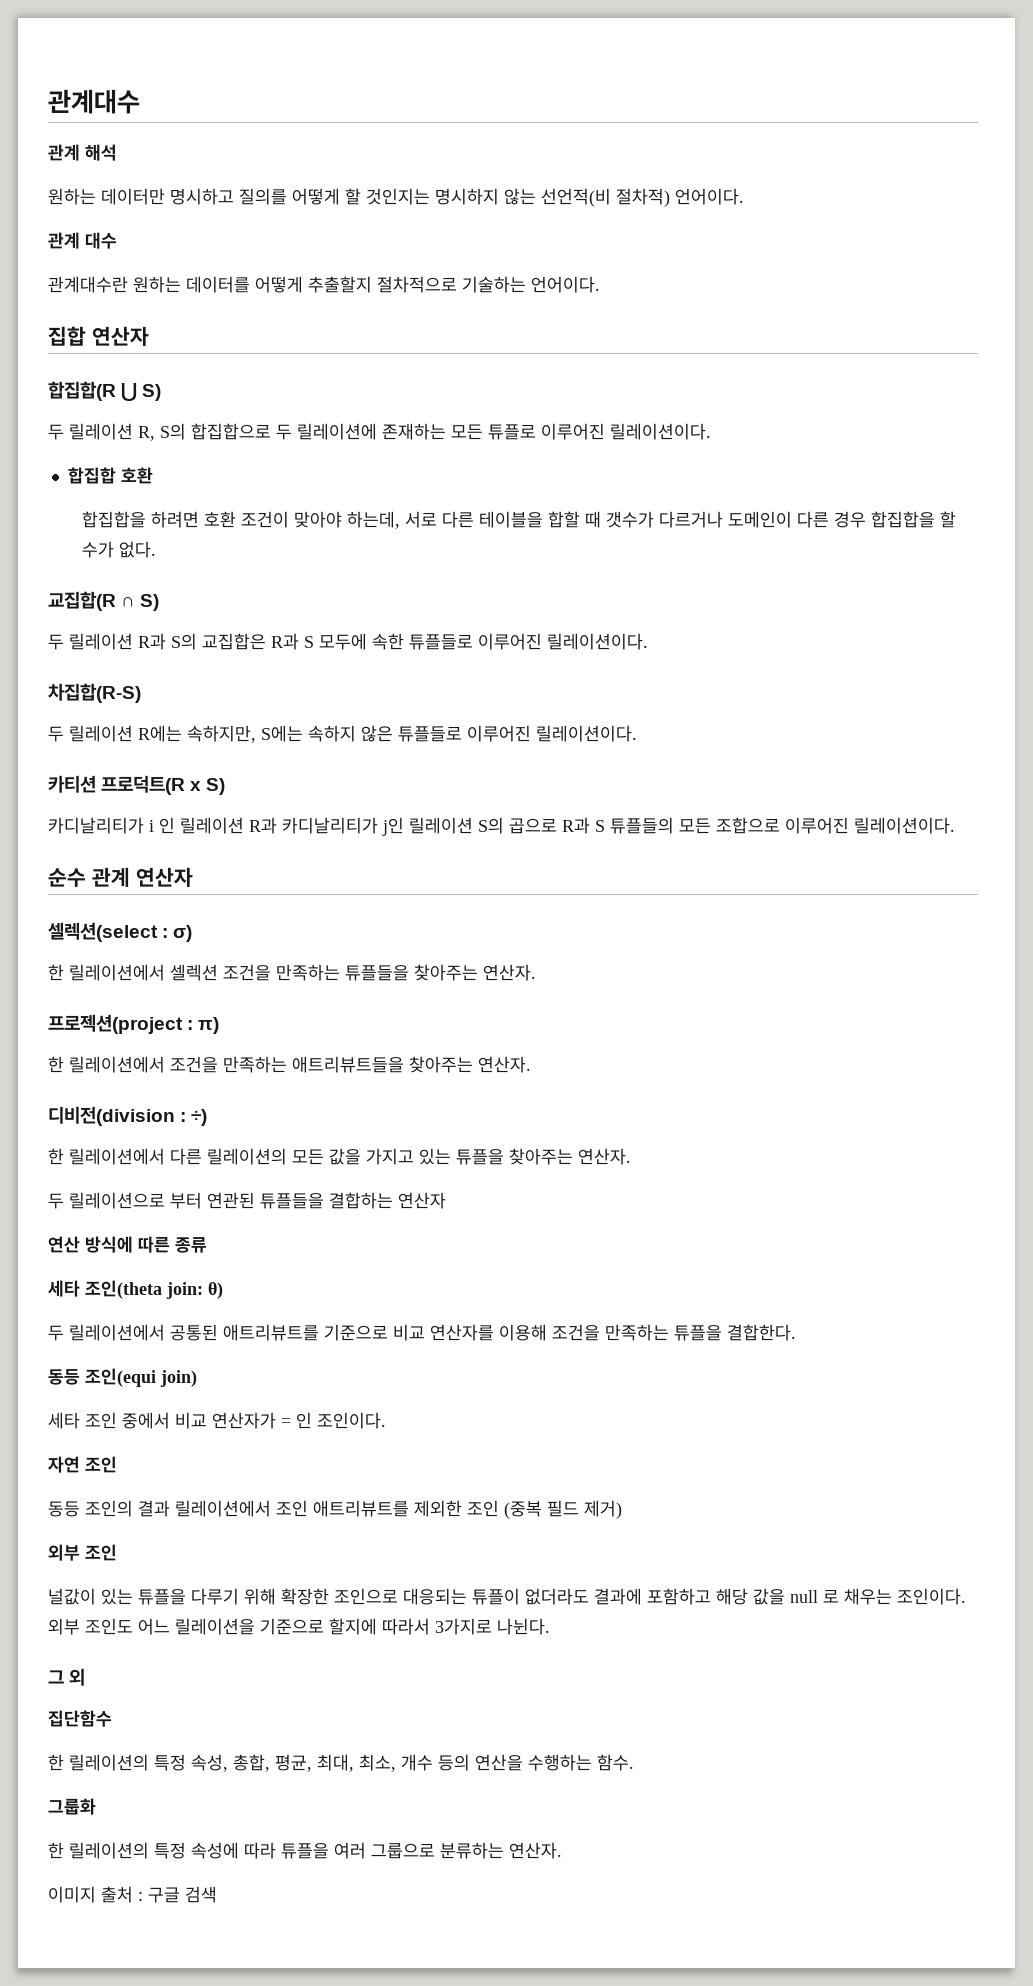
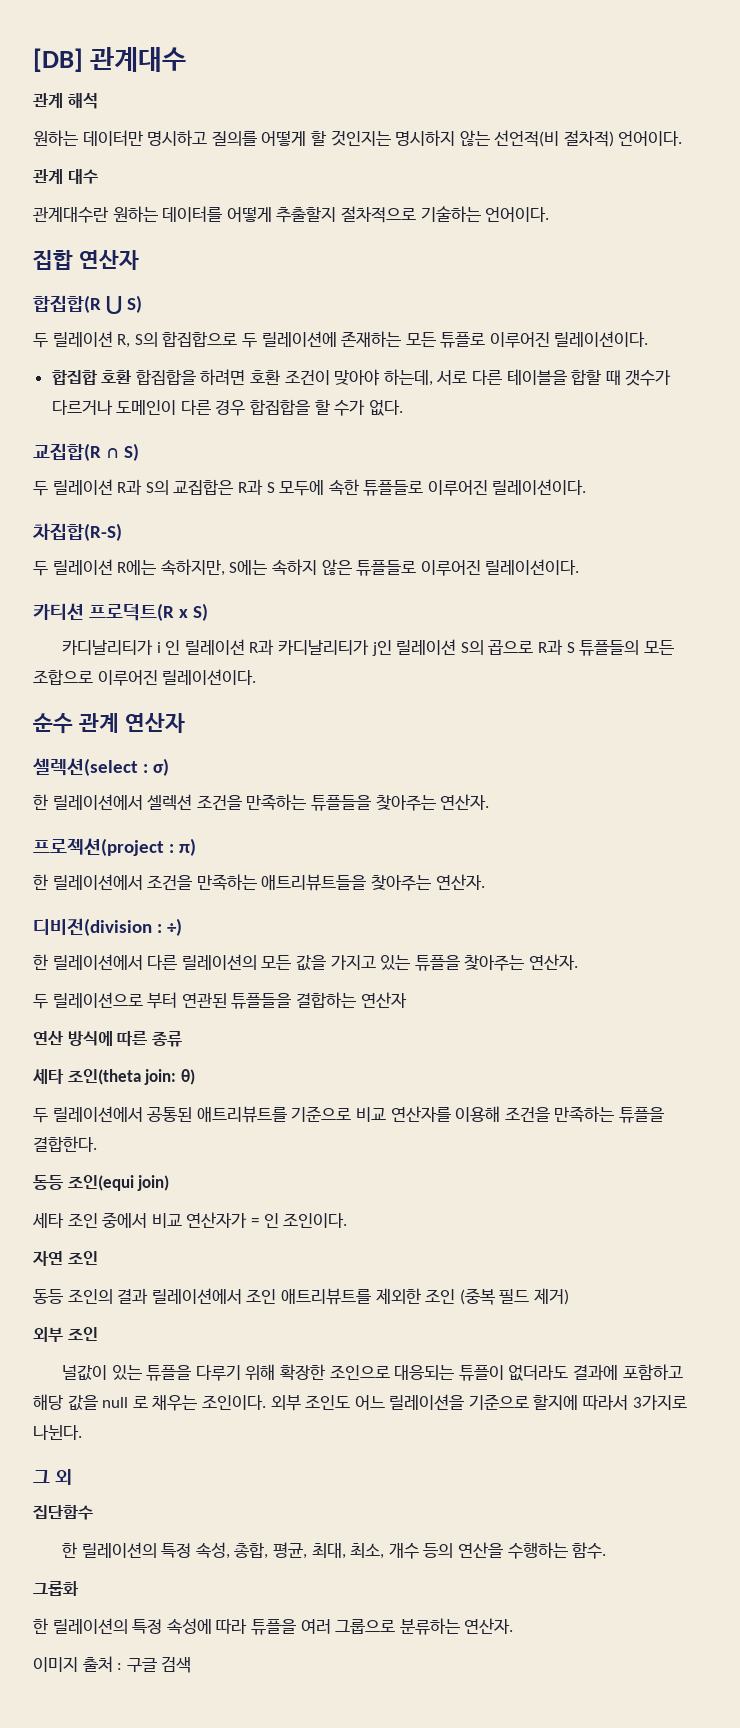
(48, 101) none -> [33,48,83,72] [DB]
(153, 475) // -> (133, 377) none

